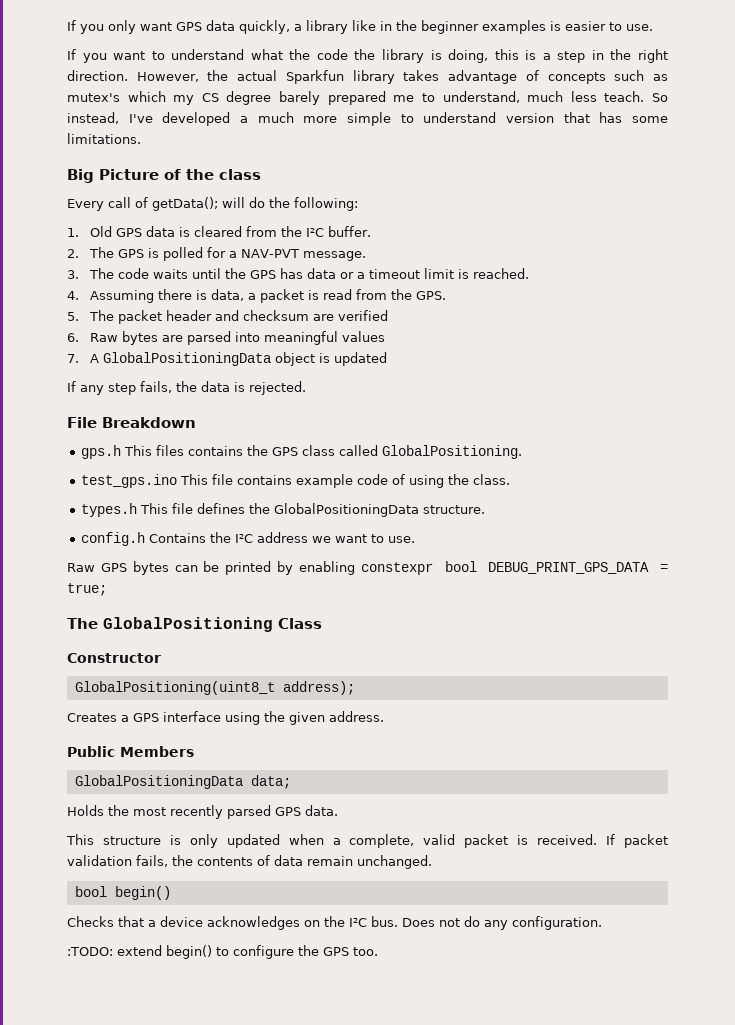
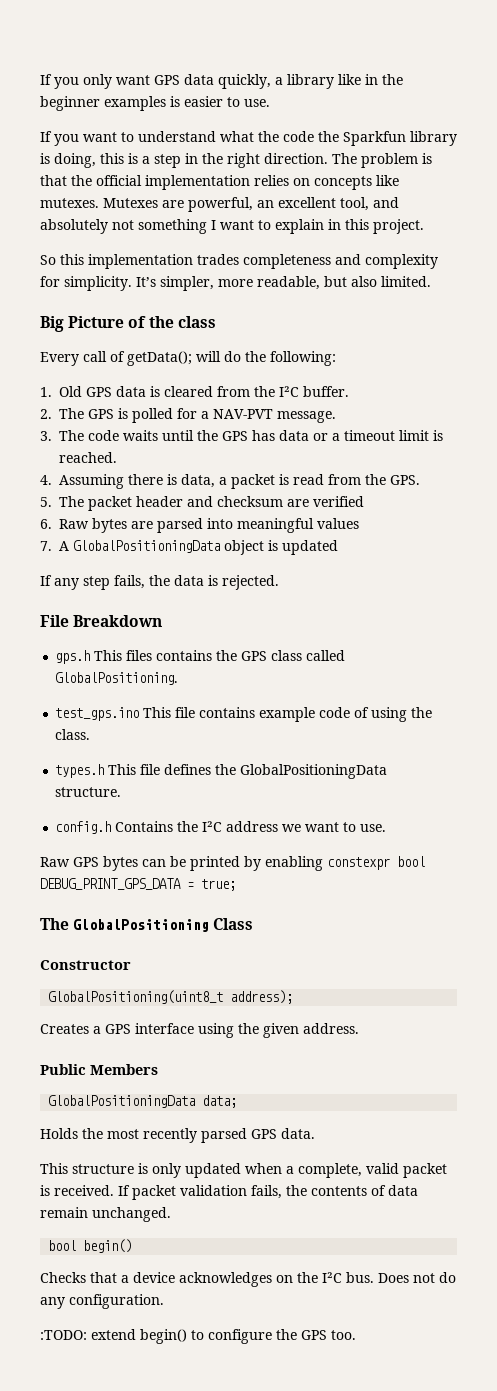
(376, 54) none -> [343,131,406,146] Sparkfun
[136,70,669,84] [67,91,669,105] [67,112,668,126] [67,133,141,144] However, the actual Sparkfun library takes advantage of concepts such as mutex's which my CS degree barely prepared me to understand, much less teach. So instead, I've developed a much more simple to understand version that has some limitations. -> [332,153,432,168] [40,175,399,190] [40,197,399,212] [40,219,424,234] [40,254,438,269] [40,276,431,291] The problem is that the official implementation relies on concepts like mutexes. Mutexes are powerful, an excellent tool, and absolutely not something I want to explain in this project. // So this implementation trades completeness and complexity for simplicity. It’s simpler, more readable, but also limited.

